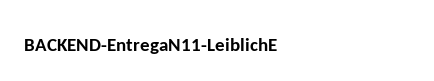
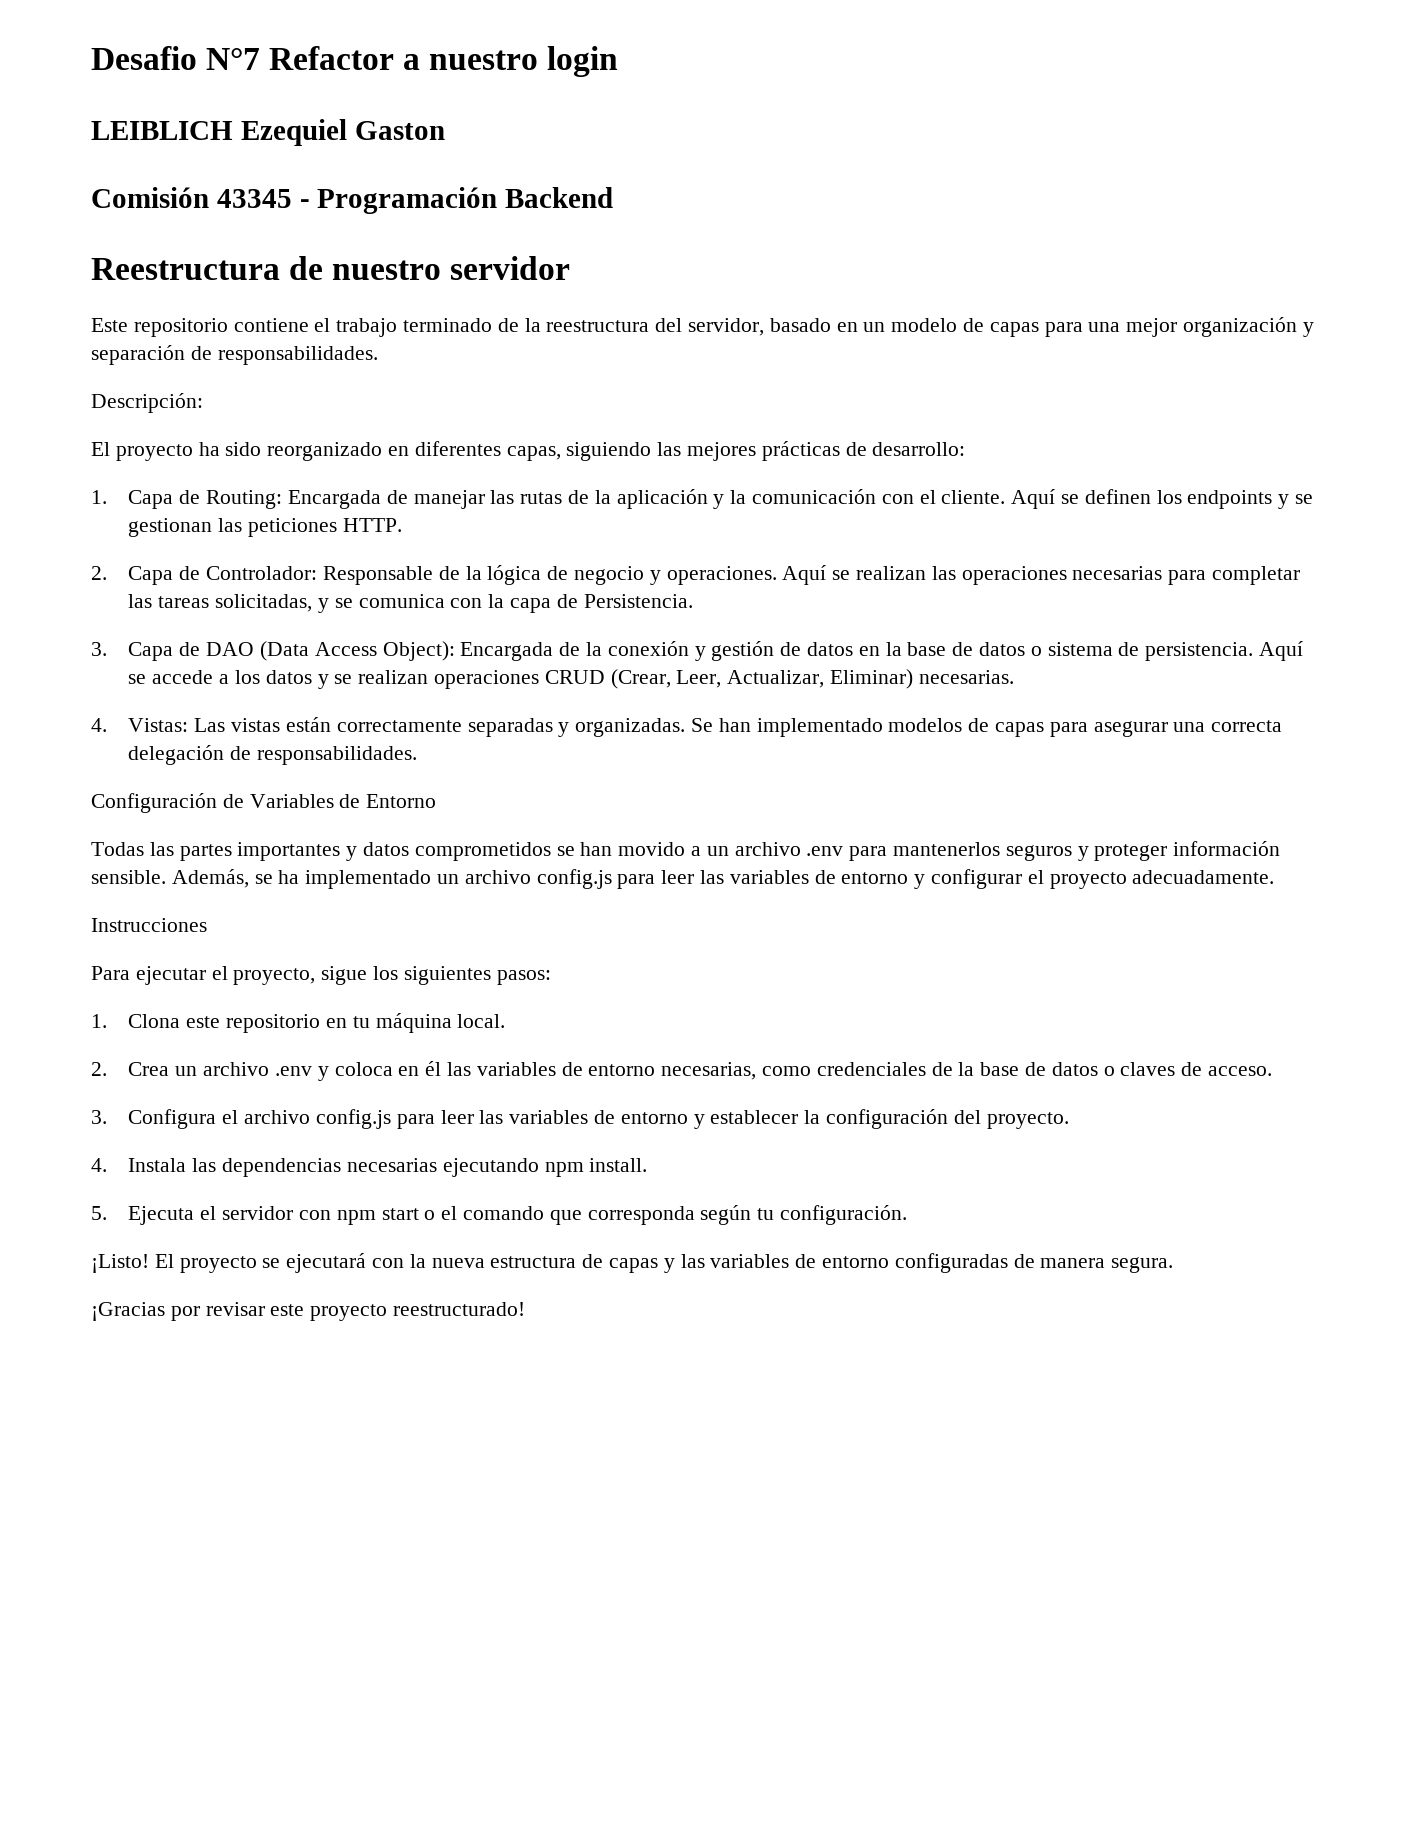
[24,38,277,54] BACKEND-EntregaN11-LeiblichE -> [91,46,619,77] [91,119,445,146] [91,187,614,214] [91,256,571,280] [91,317,1314,337] [91,345,378,365] [91,393,203,413] [91,441,966,461] [91,489,1314,509] [128,518,402,537] [91,565,1300,585] [128,594,693,613] [91,641,1304,661] [128,669,1014,689] [91,717,1283,737] [128,745,418,765] [91,793,437,813] [91,841,1281,861] [91,869,1275,889] [91,918,207,932] [91,966,551,985] [91,1013,506,1033] [91,1061,1273,1081] [91,1109,1069,1129] [91,1158,648,1177] [91,1205,907,1225] [91,1253,1174,1273] [91,1302,526,1321] Desafio N°7 Refactor a nuestro login // LEIBLICH Ezequiel Gaston // Comisión 43345 - Programación Backend // Reestructura de nuestro servidor // Este repositorio contiene el trabajo terminado de la reestructura del servidor, basado en un modelo de capas para una mejor organización y separación de responsabilidades. // Descripción: // El proyecto ha sido reorganizado en diferentes capas, siguiendo las mejores prácticas de desarrollo: // 1. Capa de Routing: Encargada de manejar las rutas de la aplicación y la comunicación con el cliente. Aquí se definen los endpoints y se gestionan las peticiones HTTP. // 2. Capa de Controlador: Responsable de la lógica de negocio y operaciones. Aquí se realizan las operaciones necesarias para completar las tareas solicitadas, y se comunica con la capa de Persistencia. // 3. Capa de DAO (Data Access Object): Encargada de la conexión y gestión de datos en la base de datos o sistema de persistencia. Aquí se accede a los datos y se realizan operaciones CRUD (Crear, Leer, Actualizar, Eliminar) necesarias. // 4. Vistas: Las vistas están correctamente separadas y organizadas. Se han implementado modelos de capas para asegurar una correcta delegación de responsabilidades. // Configuración de Variables de Entorno // Todas las partes importantes y datos comprometidos se han movido a un archivo .env para mantenerlos seguros y proteger información sensible. Además, se ha implementado un archivo config.js para leer las variables de entorno y configurar el proyecto adecuadamente. // Instrucciones // Para ejecutar el proyecto, sigue los siguientes pasos: // 1. Clona este repositorio en tu máquina local. // 2. Crea un archivo .env y coloca en él las variables de entorno necesarias, como credenciales de la base de datos o claves de acceso. // 3. Configura el archivo config.js para leer las variables de entorno y establecer la configuración del proyecto. // 4. Instala las dependencias necesarias ejecutando npm install. // 5. Ejecuta el servidor con npm start o el comando que corresponda según tu configuración. // ¡Listo! El proyecto se ejecutará con la nueva estructura de capas y las variables de entorno configuradas de manera segura. // ¡Gracias por revisar este proyecto reestructurado!

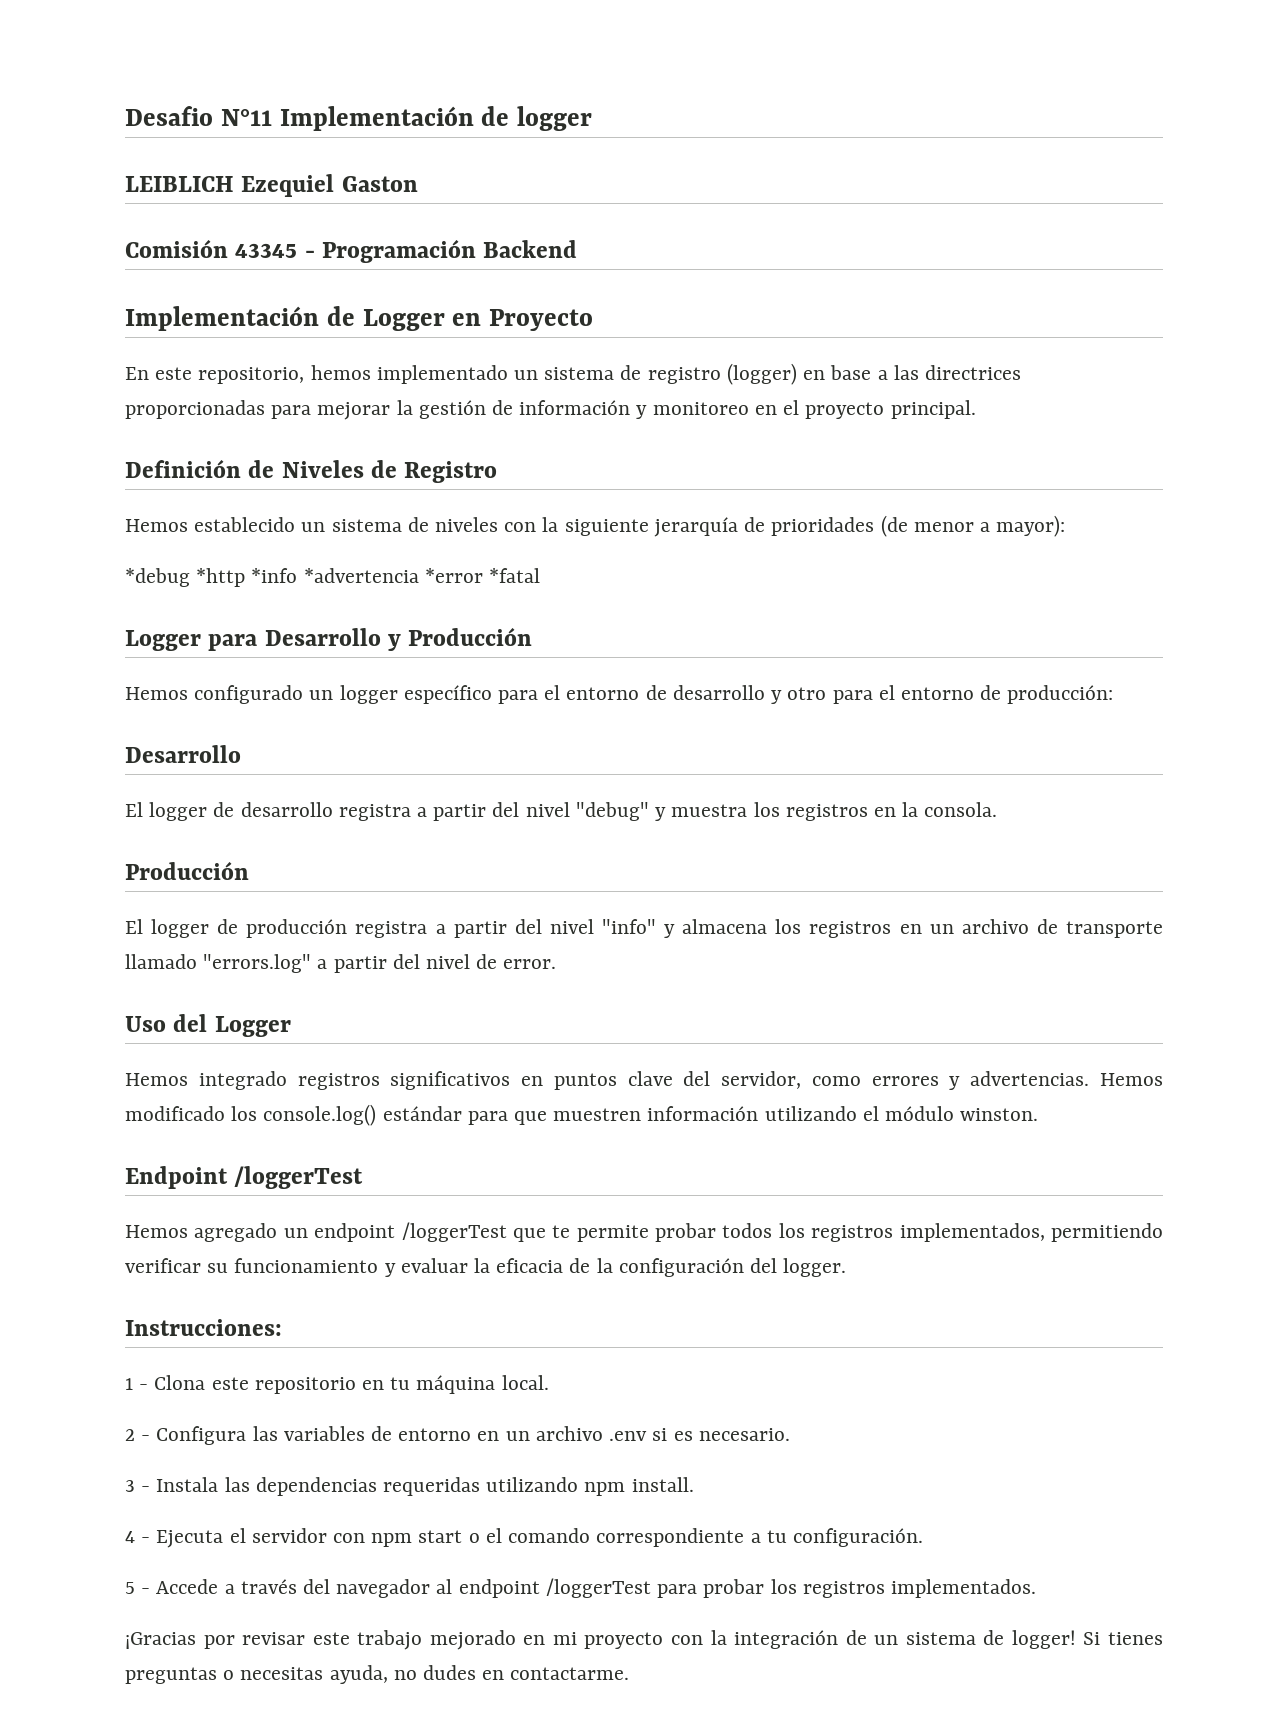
[206,46,619,77] N°7 Refactor a nuestro login -> [220,106,593,131] N°11 Implementación de logger
[91,256,571,280] [91,317,1314,337] [91,345,378,365] [91,393,203,413] [91,441,966,461] [91,489,1314,509] [128,518,402,537] [91,565,1300,585] [128,594,693,613] [91,641,1304,661] [128,669,1014,689] [91,717,1283,737] [128,745,418,765] [91,793,437,813] [91,841,1281,861] [91,869,1275,889] [91,918,207,932] [91,966,551,985] [91,1014,107,1028] Reestructura de nuestro servidor // Este repositorio contiene el trabajo terminado de la reestructura del servidor, basado en un modelo de capas para una mejor organización y separación de responsabilidades. // Descripción: // El proyecto ha sido reorganizado en diferentes capas, siguiendo las mejores prácticas de desarrollo: // 1. Capa de Routing: Encargada de manejar las rutas de la aplicación y la comunicación con el cliente. Aquí se definen los endpoints y se gestionan las peticiones HTTP. // 2. Capa de Controlador: Responsable de la lógica de negocio y operaciones. Aquí se realizan las operaciones necesarias para completar las tareas solicitadas, y se comunica con la capa de Persistencia. // 3. Capa de DAO (Data Access Object): Encargada de la conexión y gestión de datos en la base de datos o sistema de persistencia. Aquí se accede a los datos y se realizan operaciones CRUD (Crear, Leer, Actualizar, Eliminar) necesarias. // 4. Vistas: Las vistas están correctamente separadas y organizadas. Se han implementado modelos de capas para asegurar una correcta delegación de responsabilidades. // Configuración de Variables de Entorno // Todas las partes importantes y datos comprometidos se han movido a un archivo .env para mantenerlos seguros y proteger información sensible. Además, se ha implementado un archivo config.js para leer las variables de entorno y configurar el proyecto adecuadamente. // Instrucciones // Para ejecutar el proyecto, sigue los siguientes pasos: // 1. -> [125,306,594,331] [125,363,1021,385] [125,400,976,420] [125,459,498,483] [125,515,1066,537] [125,568,541,587] [125,627,533,651] [125,685,1114,704] [125,745,241,763] [125,802,998,821] [125,861,249,880] [125,919,1163,938] [125,954,557,973] [125,1014,291,1037] [125,1071,1163,1090] [125,1104,1039,1126] [125,1166,364,1189] [125,1222,1163,1242] [125,1258,847,1277] [125,1319,282,1336] [125,1378,149,1390] Implementación de Logger en Proyecto // En este repositorio, hemos implementado un sistema de registro (logger) en base a las directrices proporcionadas para mejorar la gestión de información y monitoreo en el proyecto principal. // Definición de Niveles de Registro // Hemos establecido un sistema de niveles con la siguiente jerarquía de prioridades (de menor a mayor): // *debug *http *info *advertencia *error *fatal // Logger para Desarrollo y Producción // Hemos configurado un logger específico para el entorno de desarrollo y otro para el entorno de producción: // Desarrollo // El logger de desarrollo registra a partir del nivel "debug" y muestra los registros en la consola. // Producción // El logger de producción registra a partir del nivel "info" y almacena los registros en un archivo de transporte llamado "errors.log" a partir del nivel de error. // Uso del Logger // Hemos integrado registros significativos en puntos clave del servidor, como errores y advertencias. Hemos modificado los console.log() estándar para que muestren información utilizando el módulo winston. // Endpoint /loggerTest // Hemos agregado un endpoint /loggerTest que te permite probar todos los registros implementados, permitiendo verificar su funcionamiento y evaluar la eficacia de la configuración del logger. // Instrucciones: // 1 -
[91,1061,1273,1081] [91,1109,1069,1129] [91,1158,107,1172] 2. Crea un archivo .env y coloca en él las variables de entorno necesarias, como credenciales de la base de datos o claves de acceso. // 3. Configura el archivo config.js para leer las variables de entorno y establecer la configuración del proyecto. // 4. -> [125,1426,790,1445] [125,1480,151,1492] 2 - Configura las variables de entorno en un archivo .env si es necesario. // 3 -
[346,1158,539,1177] necesarias ejecutando -> [383,1477,579,1496] requeridas utilizando
[91,1206,107,1220] 5. -> [125,1531,151,1543] 4 -
[549,1205,752,1225] que corresponda según -> [596,1528,761,1547] correspondiente a
[91,1253,1174,1273] [91,1302,526,1321] ¡Listo! El proyecto se ejecutará con la nueva estructura de capas y las variables de entorno configuradas de manera segura. // ¡Gracias por revisar este proyecto reestructurado! -> [125,1578,1036,1598] [125,1630,1163,1650] [125,1665,630,1684] 5 - Accede a través del navegador al endpoint /loggerTest para probar los registros implementados. // ¡Gracias por revisar este trabajo mejorado en mi proyecto con la integración de un sistema de logger! Si tienes preguntas o necesitas ayuda, no dudes en contactarme.

